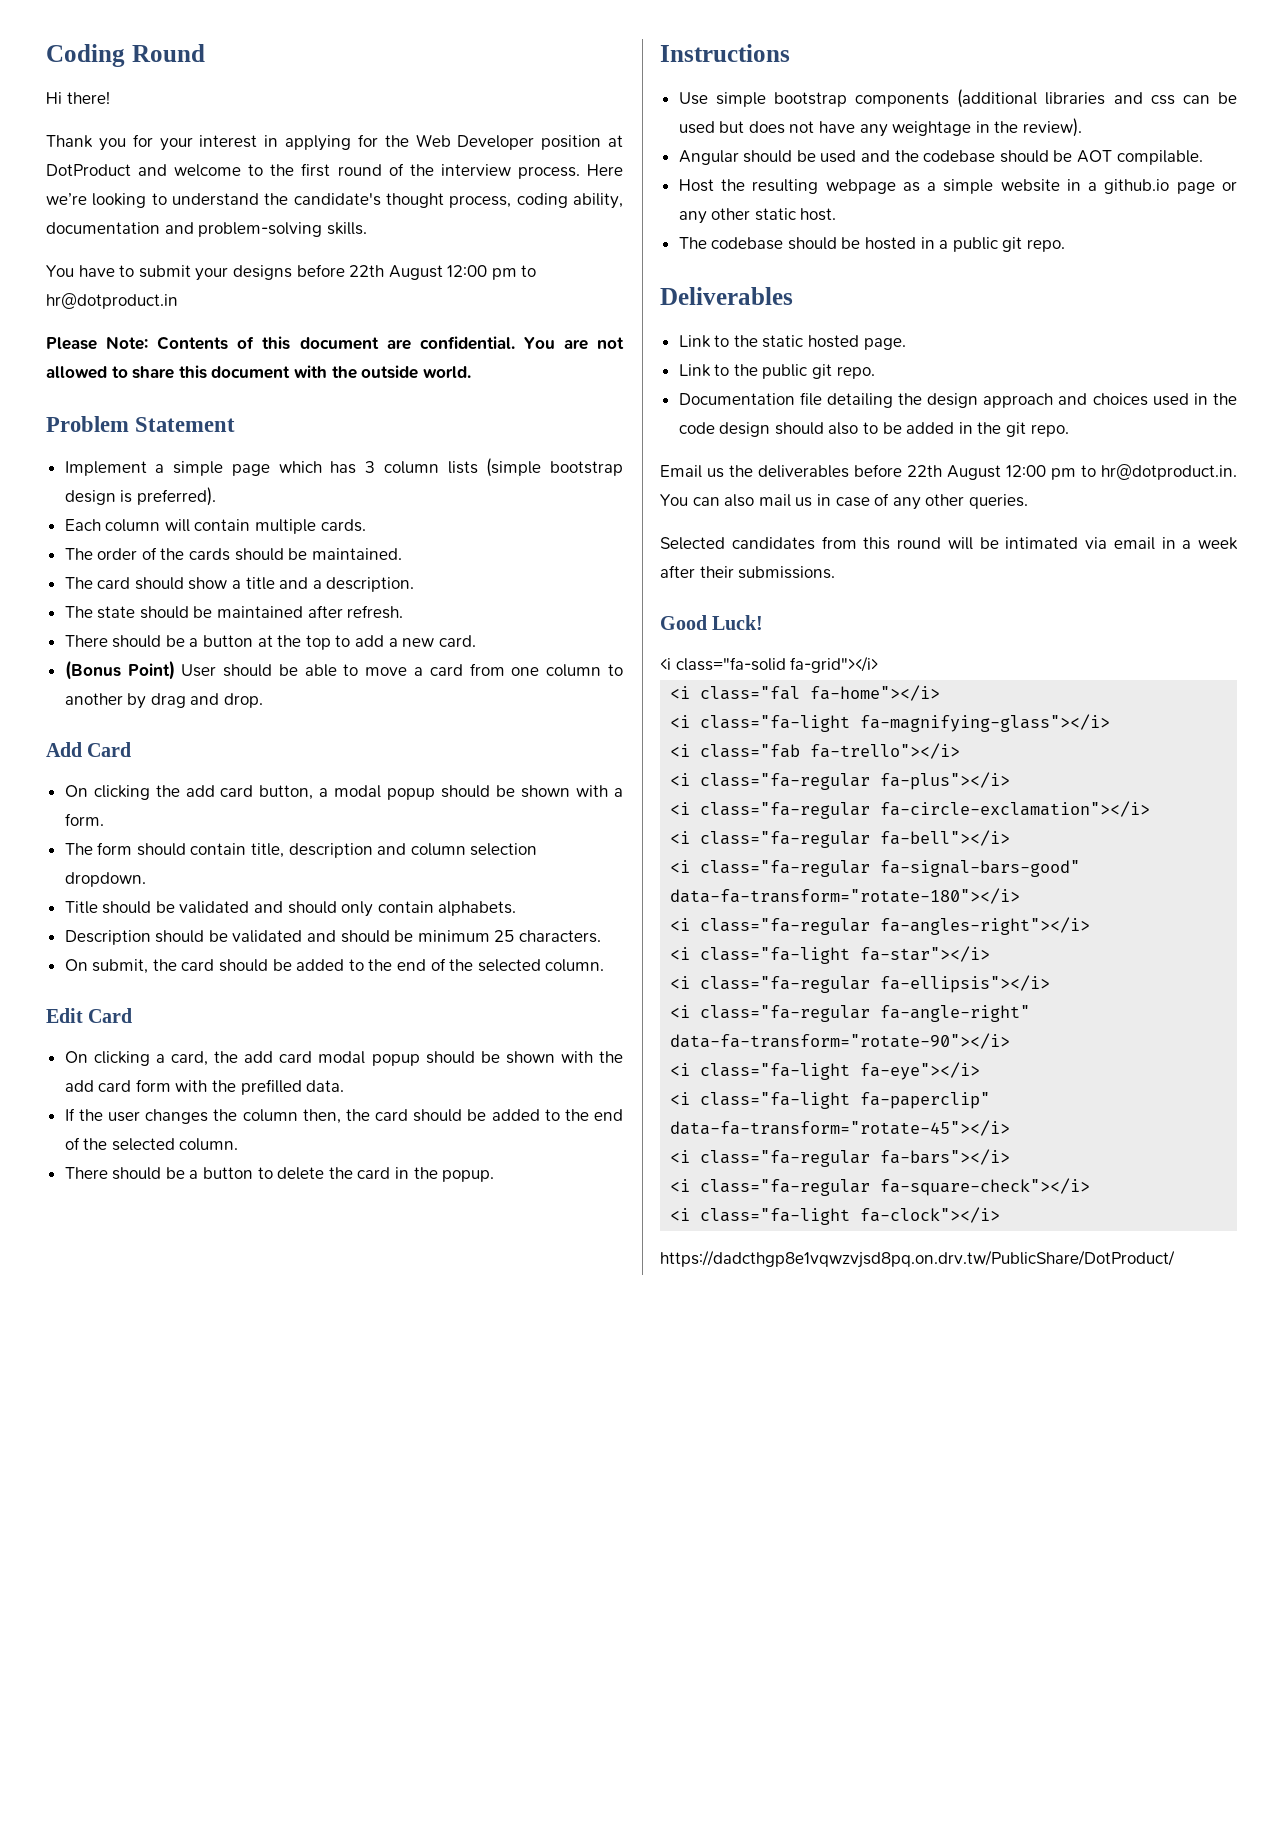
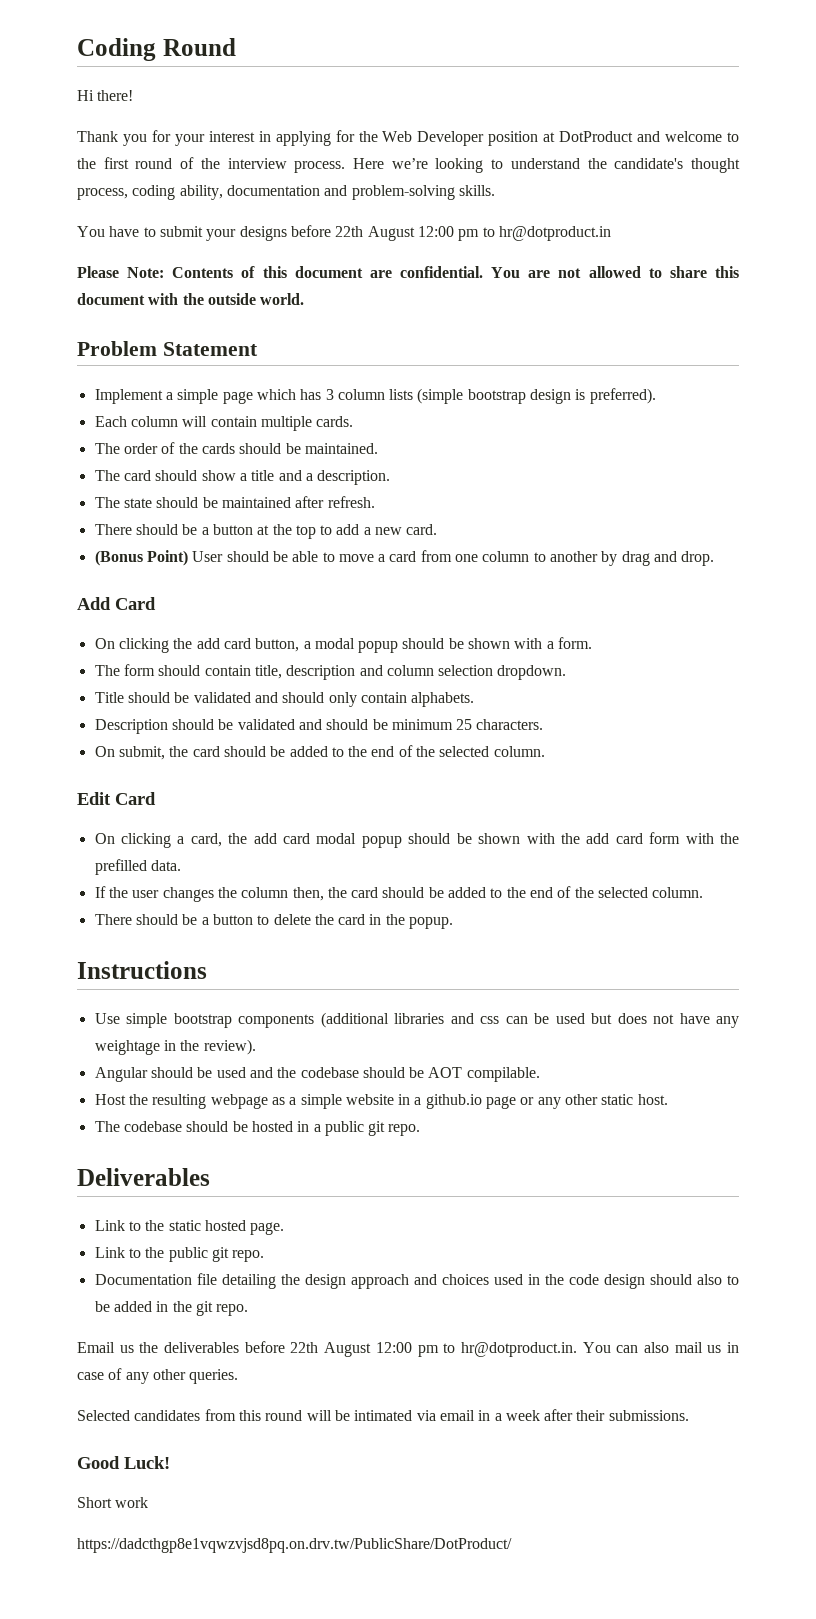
[660,656,879,673] [670,685,941,701] [670,714,1111,732] [670,743,961,759] [670,772,1011,790] [670,801,1151,819] [670,830,1011,848] [670,860,1081,877] [670,888,1021,904] [670,917,1091,935] [670,946,991,964] [670,975,1051,993] [670,1005,1031,1022] [670,1033,1011,1049] [670,1062,981,1080] [670,1092,991,1109] [670,1120,1011,1136] [670,1149,1011,1167] [670,1178,1091,1196] [670,1207,1001,1225] <i class="fa-solid fa-grid"></i> // <i class="fal fa-home"></i> // <i class="fa-light fa-magnifying-glass"></i> // <i class="fab fa-trello"></i> // <i class="fa-regular fa-plus"></i> // <i class="fa-regular fa-circle-exclamation"></i> // <i class="fa-regular fa-bell"></i> // <i class="fa-regular fa-signal-bars-good" data-fa-transform="rotate-180"></i> // <i class="fa-regular fa-angles-right"></i> // <i class="fa-light fa-star"></i> // <i class="fa-regular fa-ellipsis"></i> // <i class="fa-regular fa-angle-right" data-fa-transform="rotate-90"></i> // <i class="fa-light fa-eye"></i> // <i class="fa-light fa-paperclip" data-fa-transform="rotate-45"></i> // <i class="fa-regular fa-bars"></i> // <i class="fa-regular fa-square-check"></i> // <i class="fa-light fa-clock"></i> -> [77,1497,149,1508] Short work

